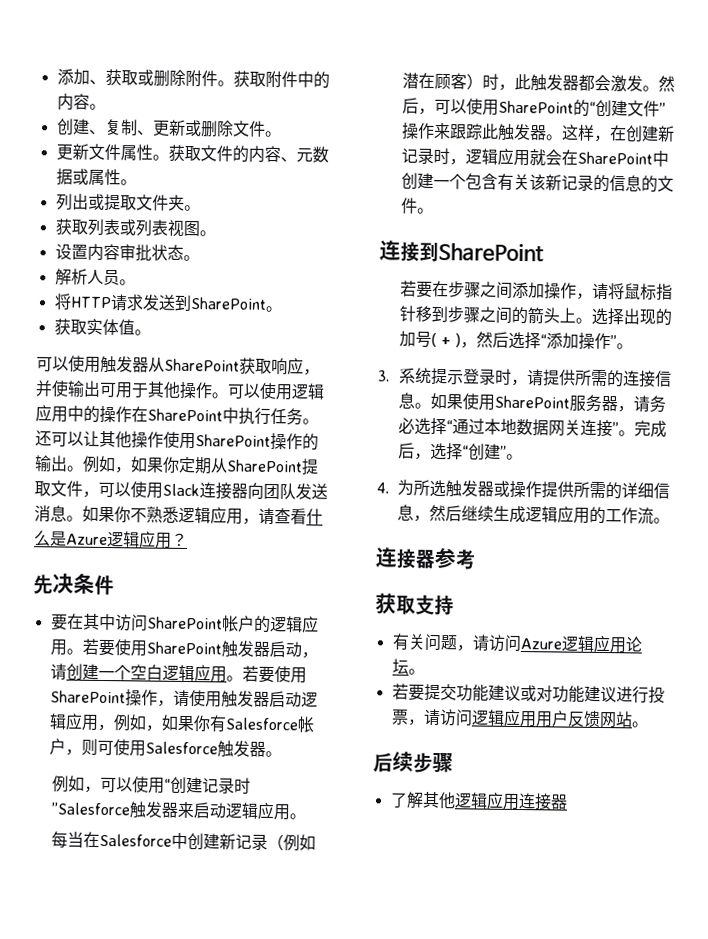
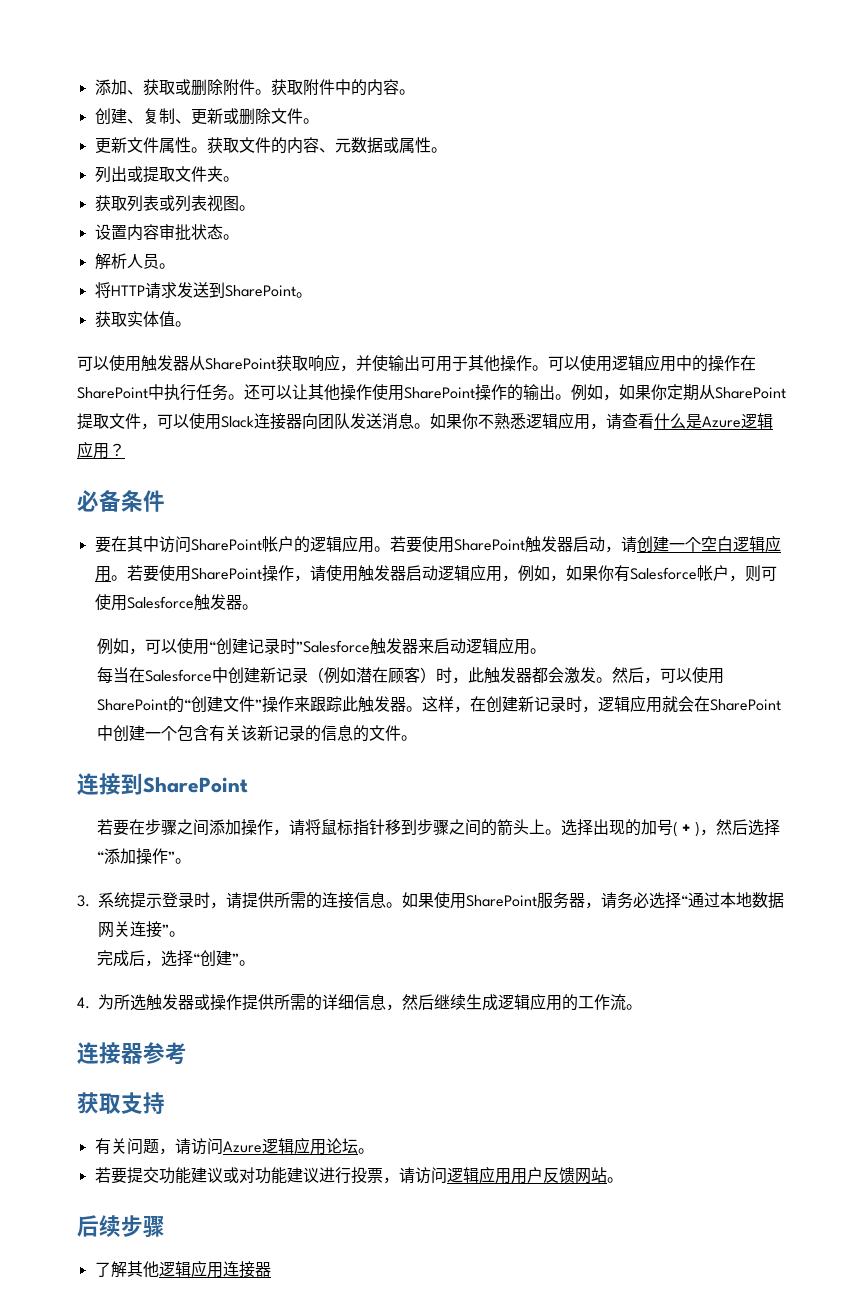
[33,573,74,595] 先决 -> [77,490,121,512] 必备
(635, 433) none -> (185, 934) //

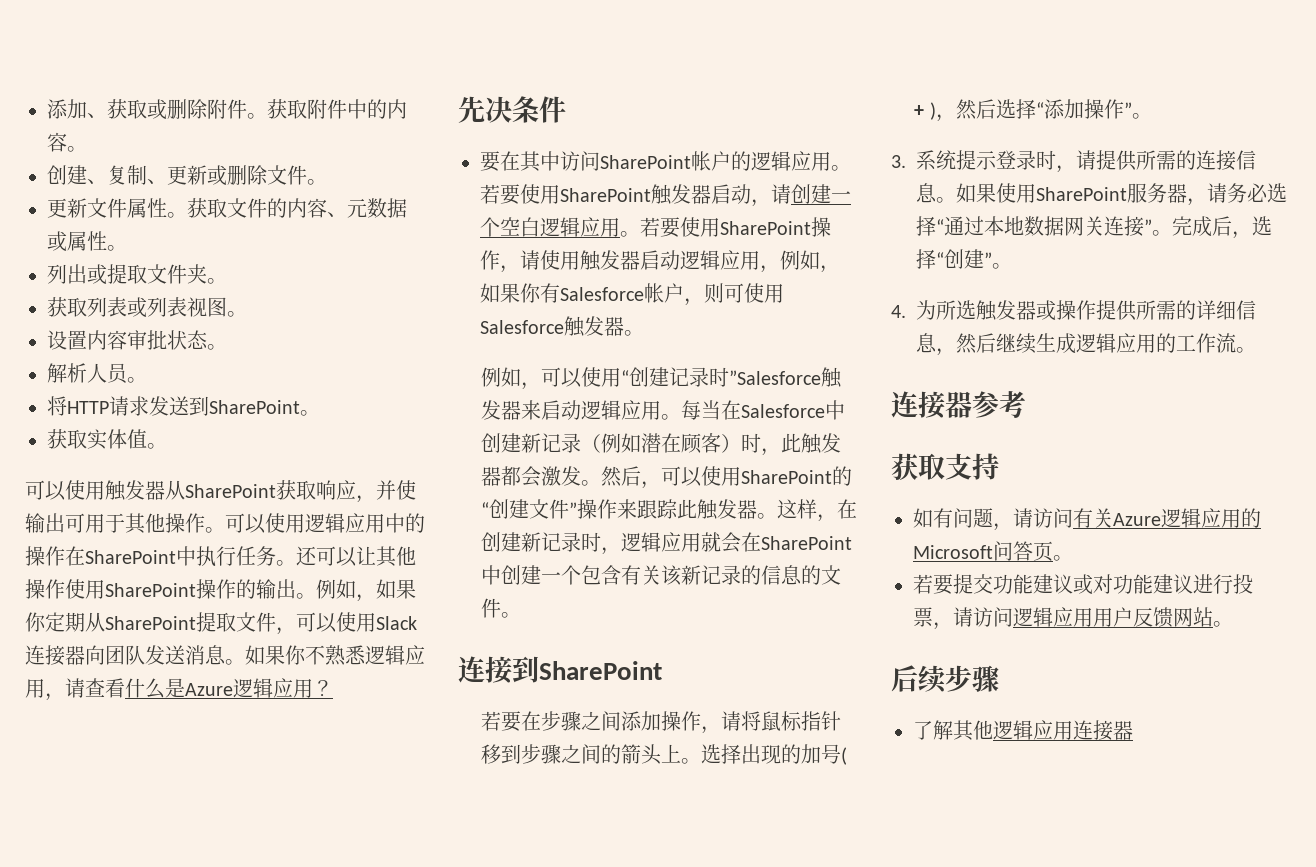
[77,490,121,512] 必备 -> [458,96,512,123] 先决
(546, 651) // -> (682, 417) none
(185, 934) // -> (1172, 233) none
[94,1138,127,1155] 有关 -> [913,508,953,528] 如有
[222,1137,358,1155] Azure逻辑应用论坛 -> [1073,508,1261,528] [913,541,1053,561] 有关Azure逻辑应用的Microsoft问答页

